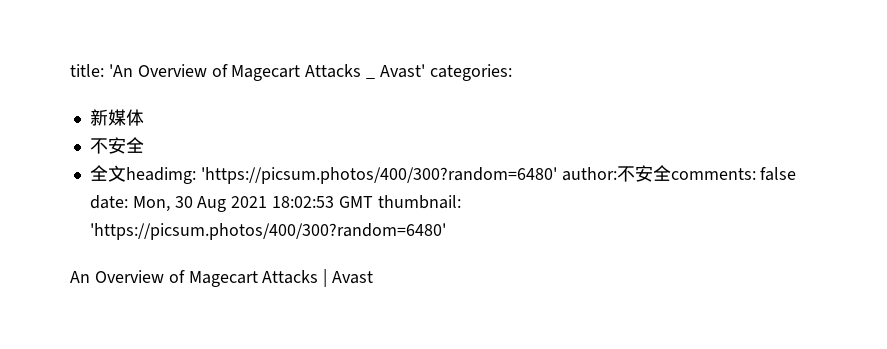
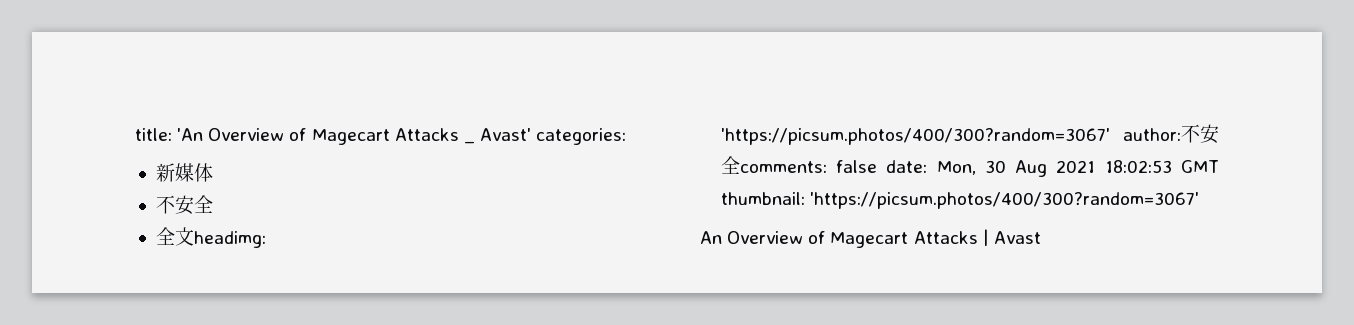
[200,167,557,184] 'https://picsum.photos/400/300?random=6480' -> [720,128,1110,145] 'https://picsum.photos/400/300?random=3067'
[89,223,446,240] 'https://picsum.photos/400/300?random=6480' -> [810,192,1200,209] 'https://picsum.photos/400/300?random=3067'

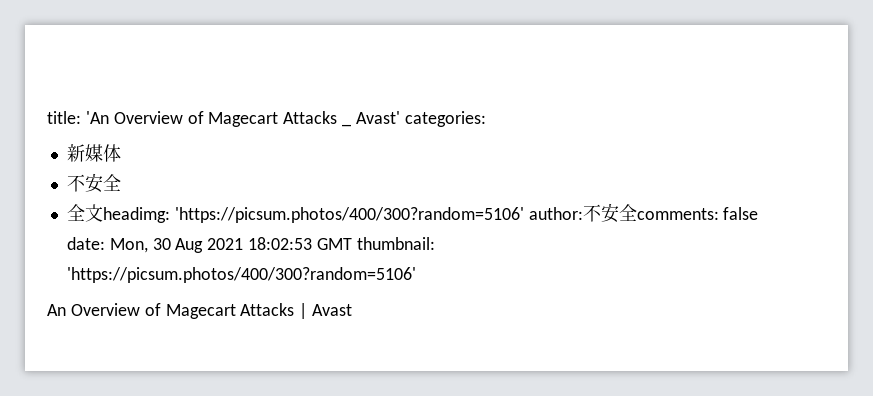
[720,128,1110,145] 'https://picsum.photos/400/300?random=3067' -> [174,207,524,223] 'https://picsum.photos/400/300?random=5106'
[810,192,1200,209] 'https://picsum.photos/400/300?random=3067' -> [66,267,416,283] 'https://picsum.photos/400/300?random=5106'

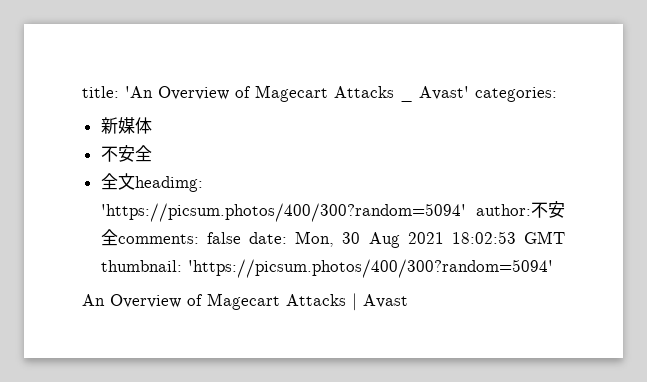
[174,207,524,223] 'https://picsum.photos/400/300?random=5106' -> [100,203,466,222] 'https://picsum.photos/400/300?random=5094'
[66,267,416,283] 'https://picsum.photos/400/300?random=5106' -> [187,259,553,278] 'https://picsum.photos/400/300?random=5094'

